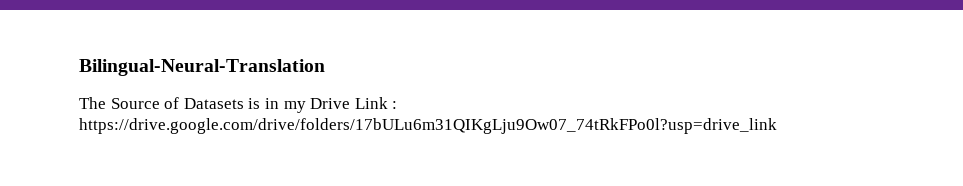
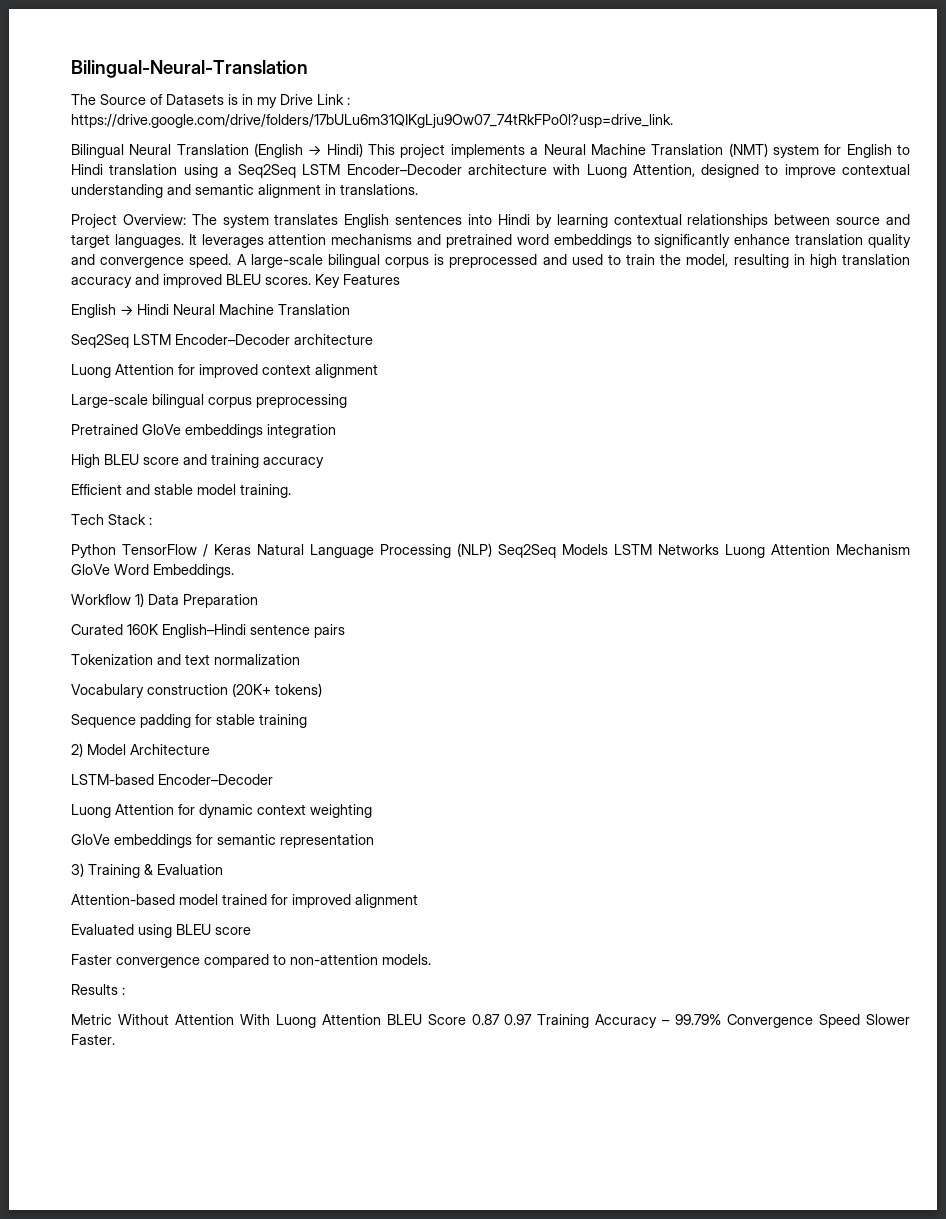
[79,118,777,134] https://drive.google.com/drive/folders/17bULu6m31QIKgLju9Ow07_74tRkFPo0l?usp=drive_link -> [71,114,673,128] [71,143,911,158] [71,164,911,178] [71,184,418,198] [71,214,911,228] [71,234,911,248] [71,254,910,268] [71,274,400,288] [71,304,350,318] [71,334,373,348] [71,364,378,378] [71,394,347,408] [71,424,336,438] [71,454,324,468] [71,484,291,498] [71,514,152,525] [71,543,910,558] [71,564,234,578] [71,593,258,608] [71,624,345,638] [71,654,300,665] [71,683,322,698] [71,714,307,728] [71,743,210,757] [71,774,273,785] [71,804,372,818] [71,834,374,848] [71,863,223,878] [71,894,418,908] [71,924,251,938] [71,954,431,968] [71,984,125,995] [71,1014,910,1028] [71,1034,115,1045] https://drive.google.com/drive/folders/17bULu6m31QIKgLju9Ow07_74tRkFPo0l?usp=drive_link. // Bilingual Neural Translation (English → Hindi) This project implements a Neural Machine Translation (NMT) system for English to Hindi translation using a Seq2Seq LSTM Encoder–Decoder architecture with Luong Attention, designed to improve contextual understanding and semantic alignment in translations. // Project Overview: The system translates English sentences into Hindi by learning contextual relationships between source and target languages. It leverages attention mechanisms and pretrained word embeddings to significantly enhance translation quality and convergence speed. A large-scale bilingual corpus is preprocessed and used to train the model, resulting in high translation accuracy and improved BLEU scores. Key Features // English → Hindi Neural Machine Translation // Seq2Seq LSTM Encoder–Decoder architecture // Luong Attention for improved context alignment // Large-scale bilingual corpus preprocessing // Pretrained GloVe embeddings integration // High BLEU score and training accuracy // Efficient and stable model training. // Tech Stack : // Python TensorFlow / Keras Natural Language Processing (NLP) Seq2Seq Models LSTM Networks Luong Attention Mechanism GloVe Word Embeddings. // Workflow 1) Data Preparation // Curated 160K English–Hindi sentence pairs // Tokenization and text normalization // Vocabulary construction (20K+ tokens) // Sequence padding for stable training // 2) Model Architecture // LSTM-based Encoder–Decoder // Luong Attention for dynamic context weighting // GloVe embeddings for semantic representation // 3) Training & Evaluation // Attention-based model trained for improved alignment // Evaluated using BLEU score // Faster convergence compared to non-attention models. // Results : // Metric Without Attention With Luong Attention BLEU Score 0.87 0.97 Training Accuracy – 99.79% Convergence Speed Slower Faster.

